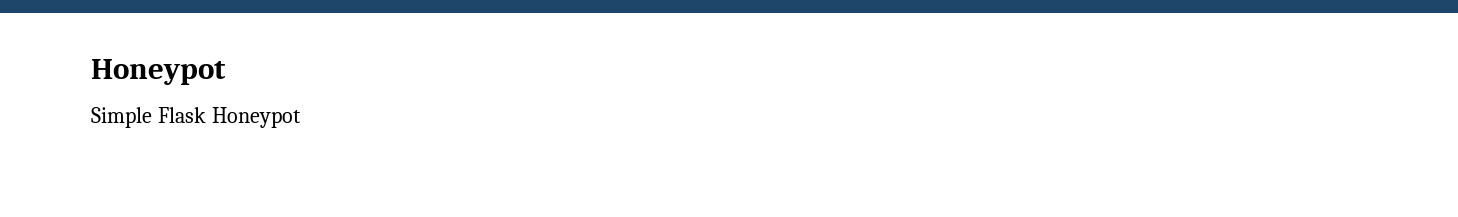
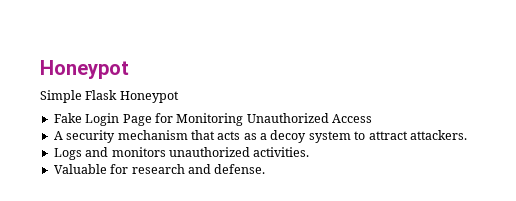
(301, 117) none -> [53,113,372,126] [53,130,467,143] [53,147,310,160] [53,164,266,174] // Fake Login Page for Monitoring Unauthorized Access // A security mechanism that acts as a decoy system to attract attackers. // Logs and monitors unauthorized activities. // Valuable for research and defense.

